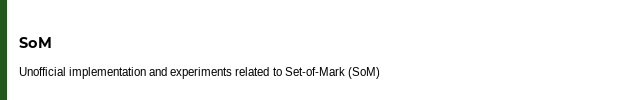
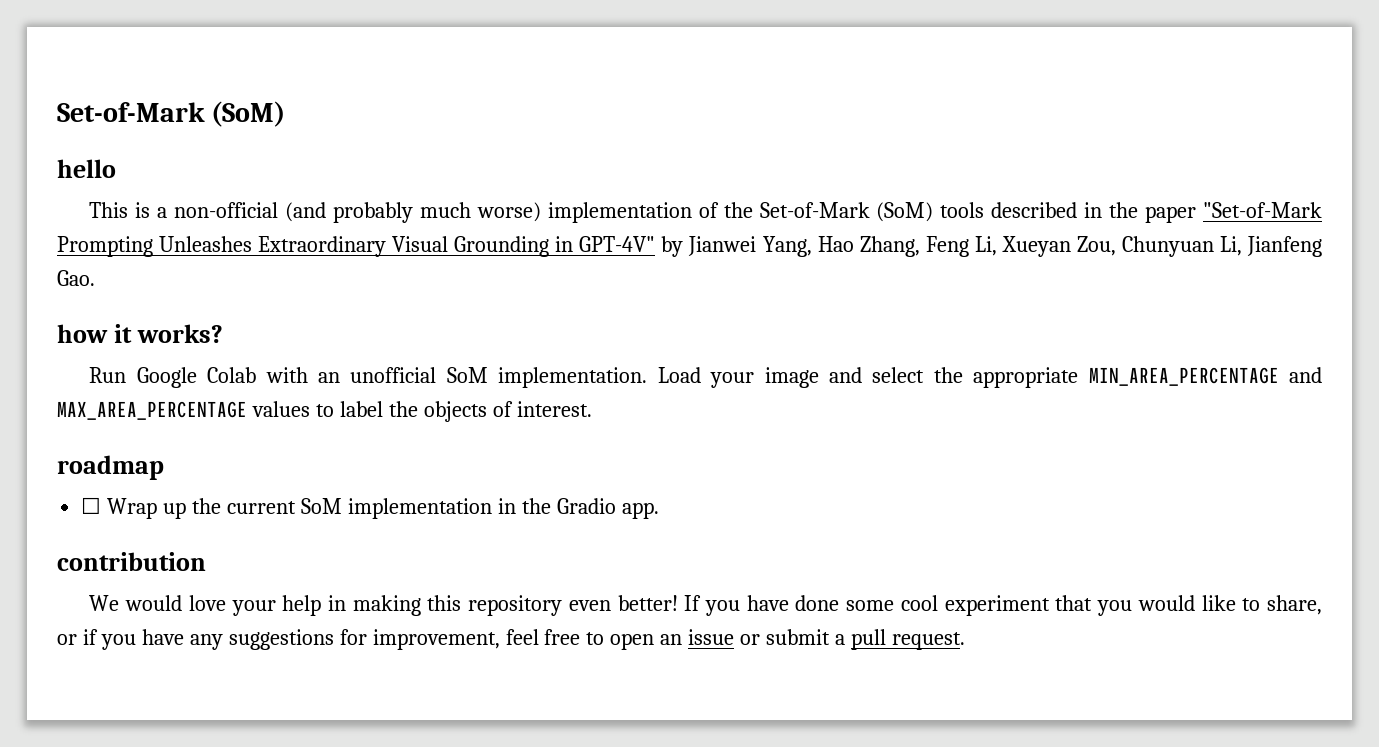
[19,37,52,48] [19,67,380,79] SoM // Unofficial implementation and experiments related to Set-of-Mark (SoM) -> [57,101,286,127] [57,159,116,178] [89,202,1322,223] [57,236,1322,257] [57,270,95,286] [57,324,223,343] [89,367,1322,388] [57,401,592,422] [57,455,164,480] [81,497,659,519] [57,552,206,571] [89,595,1323,616] [57,629,965,650] Set-of-Mark (SoM) // hello // This is a non-official (and probably much worse) implementation of the Set-of-Mark (SoM) tools described in the paper "Set-of-Mark Prompting Unleashes Extraordinary Visual Grounding in GPT-4V" by Jianwei Yang, Hao Zhang, Feng Li, Xueyan Zou, Chunyuan Li, Jianfeng Gao. // how it works? // Run Google Colab with an unofficial SoM implementation. Load your image and select the appropriate MIN_AREA_PERCENTAGE and MAX_AREA_PERCENTAGE values to label the objects of interest. // roadmap // ☐ Wrap up the current SoM implementation in the Gradio app. // contribution // We would love your help in making this repository even better! If you have done some cool experiment that you would like to share, or if you have any suggestions for improvement, feel free to open an issue or submit a pull request.

